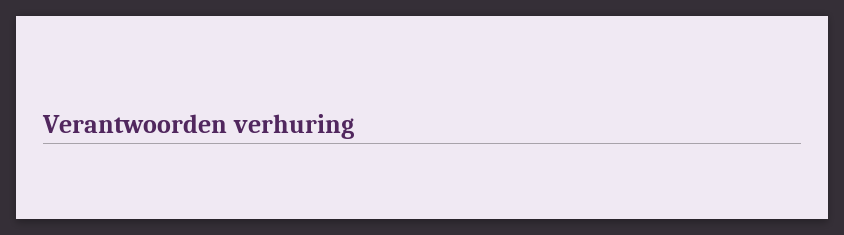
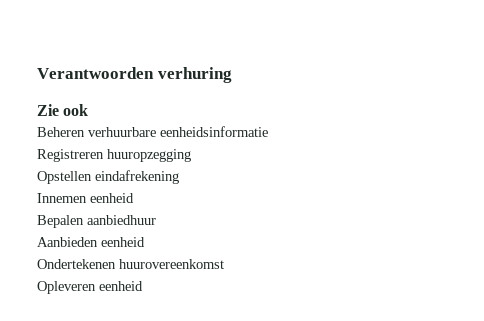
(355, 126) none -> [37,104,89,116] [37,126,268,137] [37,149,191,162] [37,170,179,184] [37,193,134,203] [37,215,156,228] [37,237,145,247] [37,259,224,269] [37,281,143,294] // Zie ook // Beheren verhuurbare eenheidsinformatie // Registreren huuropzegging // Opstellen eindafrekening // Innemen eenheid // Bepalen aanbiedhuur // Aanbieden eenheid // Ondertekenen huurovereenkomst // Opleveren eenheid

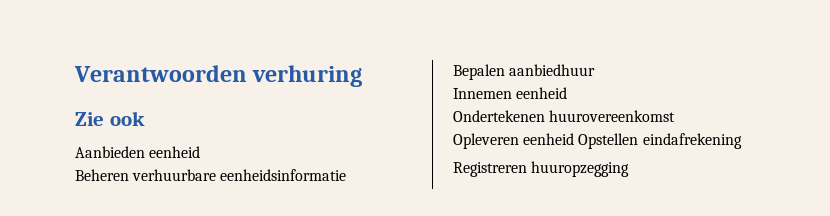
(89, 110) none -> [75,146,201,158] // Aanbieden eenheid
[37,149,191,162] [37,170,179,184] [37,193,134,203] // Registreren huuropzegging // Opstellen eindafrekening // Innemen eenheid -> (347, 175) none
[37,237,98,247] Aanbieden -> [453,88,512,99] Innemen
(143, 286) none -> [578,133,742,149] [453,161,630,177] Opstellen eindafrekening // Registreren huuropzegging

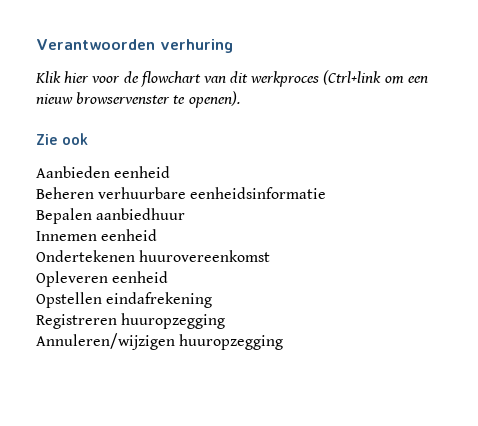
(363, 76) none -> [35,70,428,87] [36,91,240,108] // Klik hier voor de flowchart van dit werkproces (Ctrl+link om een nieuw browservenster te openen).
(575, 139) none -> (169, 277) //
(630, 169) none -> [36,333,284,350] // Annuleren/wijzigen huuropzegging

